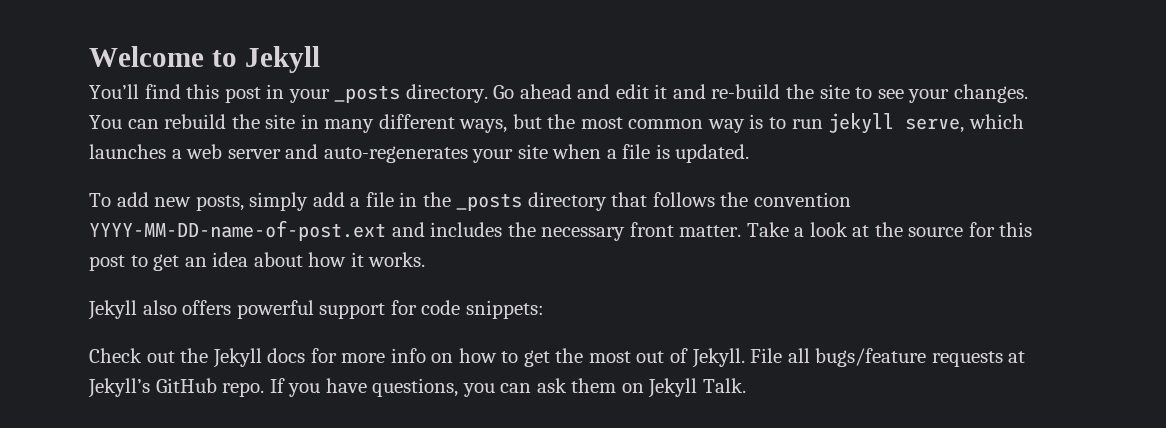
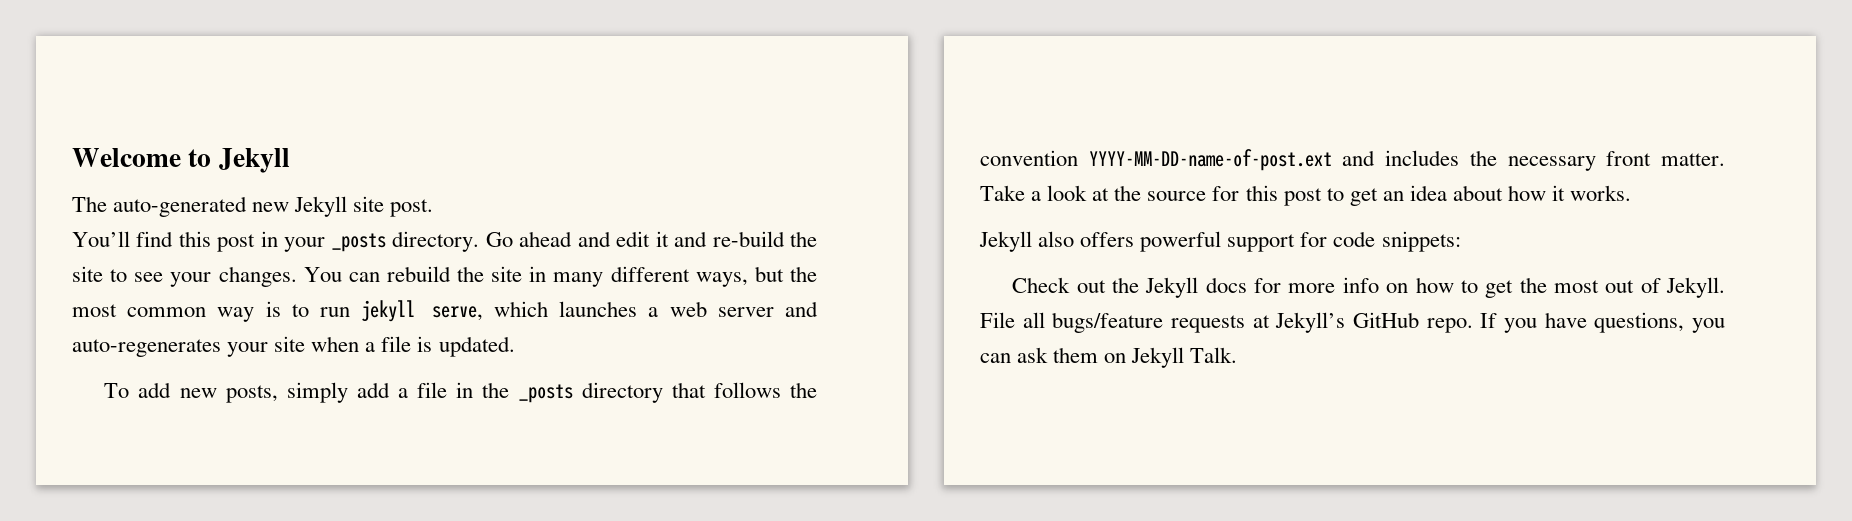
(320, 59) none -> [72,196,434,217] // The auto-generated new Jekyll site post.

